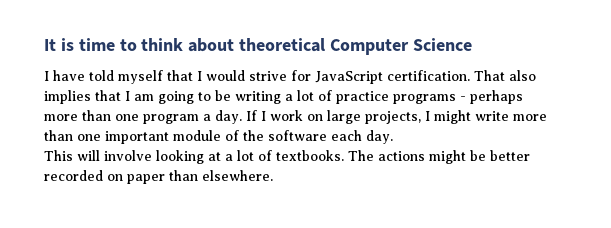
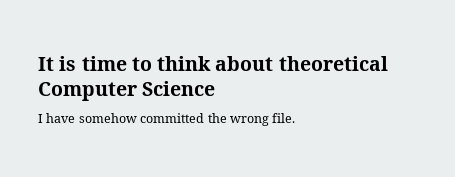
[89,70,536,84] [44,90,523,104] [44,110,547,124] [44,130,393,144] [44,150,530,164] [44,170,273,184] told myself that I would strive for JavaScript certification. That also implies that I am going to be writing a lot of practice programs - perhaps more than one program a day. If I work on large projects, I might write more than one important module of the software each day. // This will involve looking at a lot of textbooks. The actions might be better recorded on paper than elsewhere. -> [78,113,296,126] somehow committed the wrong file.

